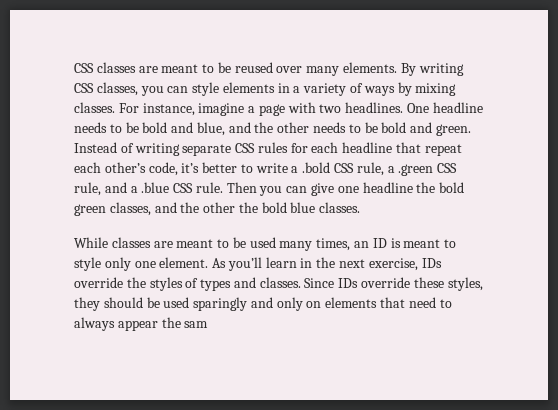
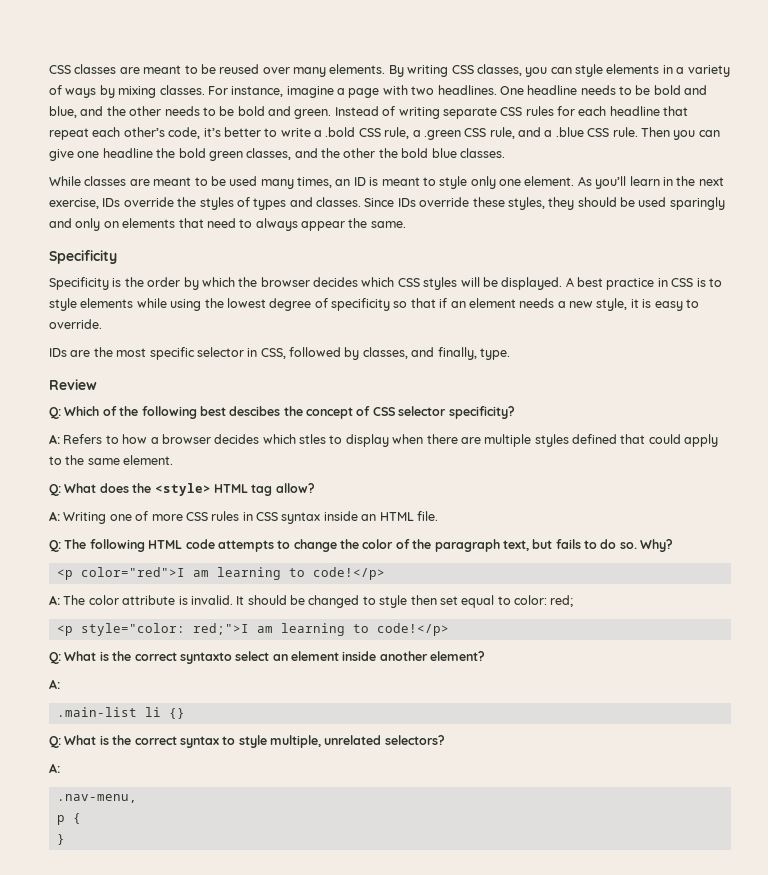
[184,321,209,328] sam -> [370,221,406,228] [49,250,117,264] [49,277,722,290] [49,298,699,311] [49,319,102,329] [49,347,510,360] [49,379,97,390] [49,406,515,419] [49,434,719,447] [49,455,174,465] [49,483,315,496] [49,511,438,524] [49,539,674,552] [56,567,385,580] [49,595,574,608] [56,623,449,636] [49,651,486,664] [49,679,60,689] [56,707,185,719] [49,735,445,748] [49,763,60,773] [56,794,137,803] [56,813,81,825] [56,834,65,845] same. // Specificity // Specificity is the order by which the browser decides which CSS styles will be displayed. A best practice in CSS is to style elements while using the lowest degree of specificity so that if an element needs a new style, it is easy to override. // IDs are the most specific selector in CSS, followed by classes, and finally, type. // Review // Q: Which of the following best descibes the concept of CSS selector specificity? // A: Refers to how a browser decides which stles to display when there are multiple styles defined that could apply to the same element. // Q: What does the <style> HTML tag allow? // A: Writing one of more CSS rules in CSS syntax inside an HTML file. // Q: The following HTML code attempts to change the color of the paragraph text, but fails to do so. Why? // <p color="red">I am learning to code!</p> // A: The color attribute is invalid. It should be changed to style then set equal to color: red; // <p style="color: red;">I am learning to code!</p> // Q: What is the correct syntaxto select an element inside another element? // A: // .main-list li {} // Q: What is the correct syntax to style multiple, unrelated selectors? // A: // .nav-menu, // p { // }

